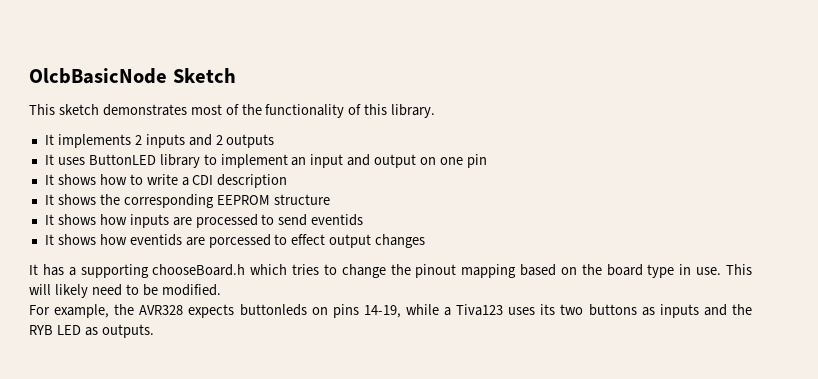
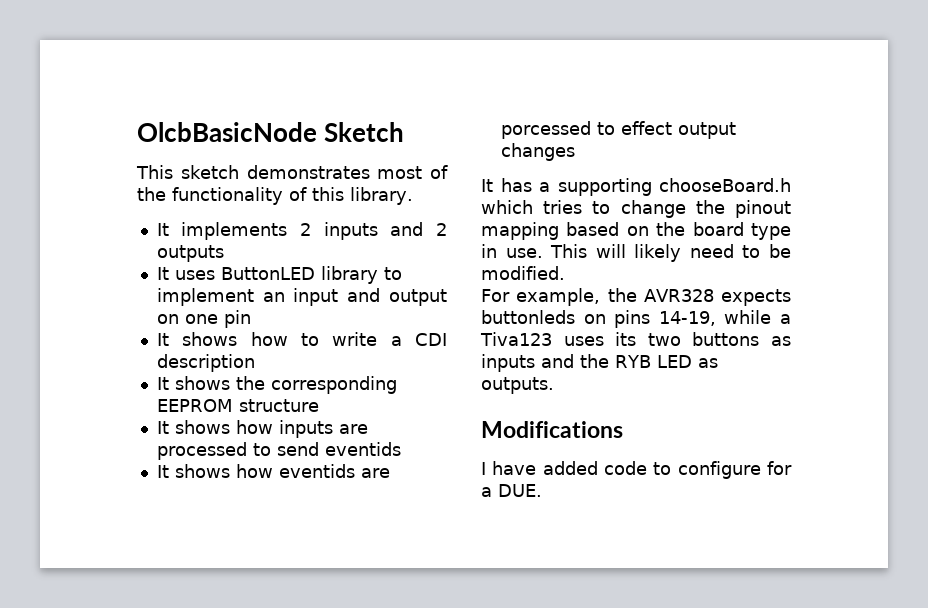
(154, 331) none -> [481,421,623,438] [481,461,792,479] [481,484,542,497] // Modifications // I have added code to configure for a DUE.

